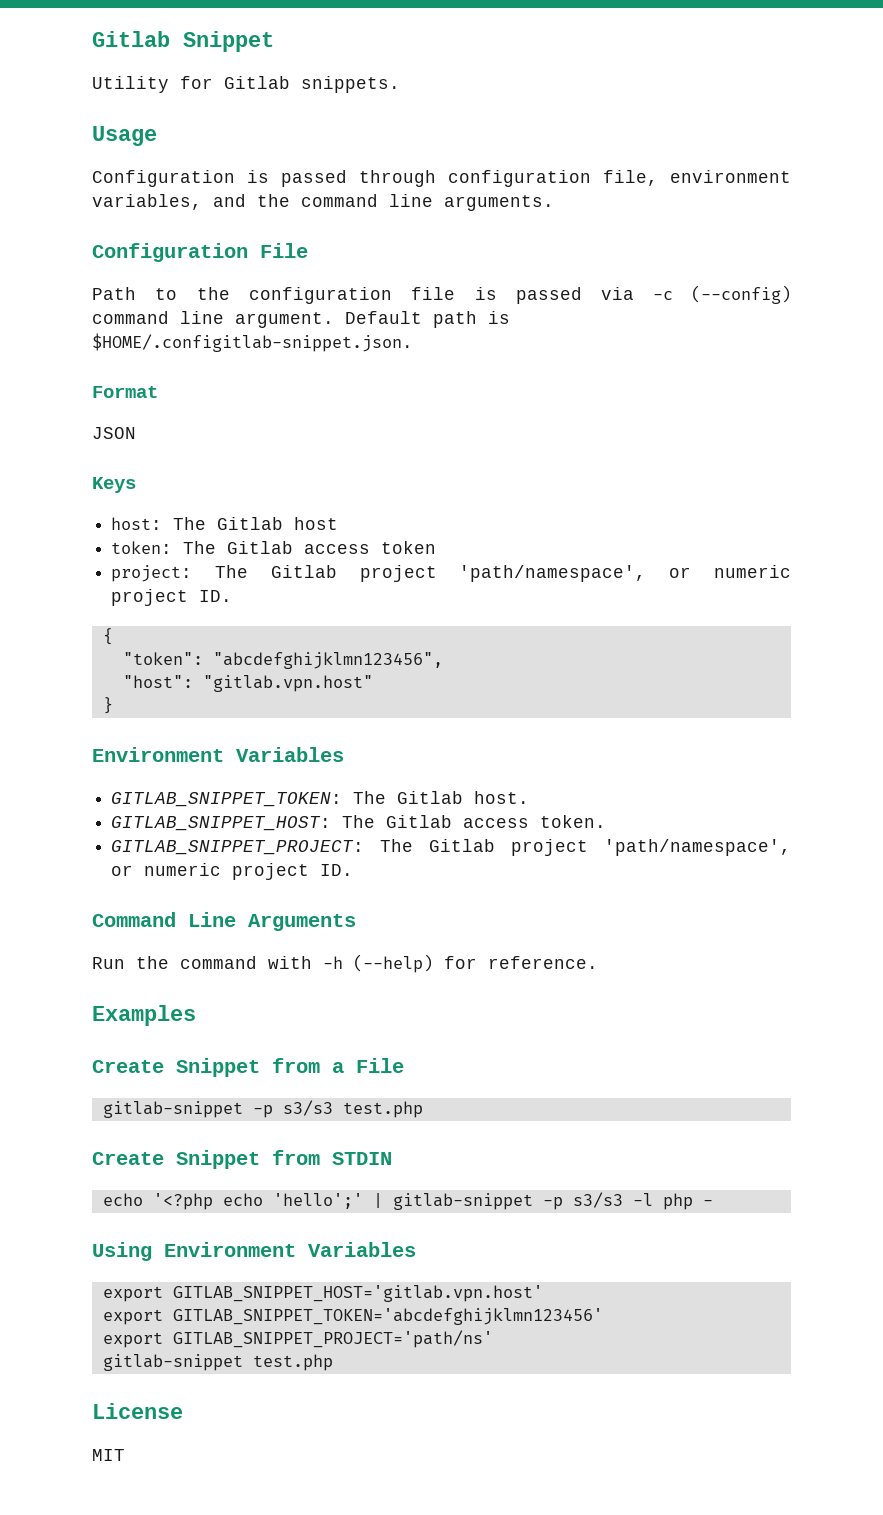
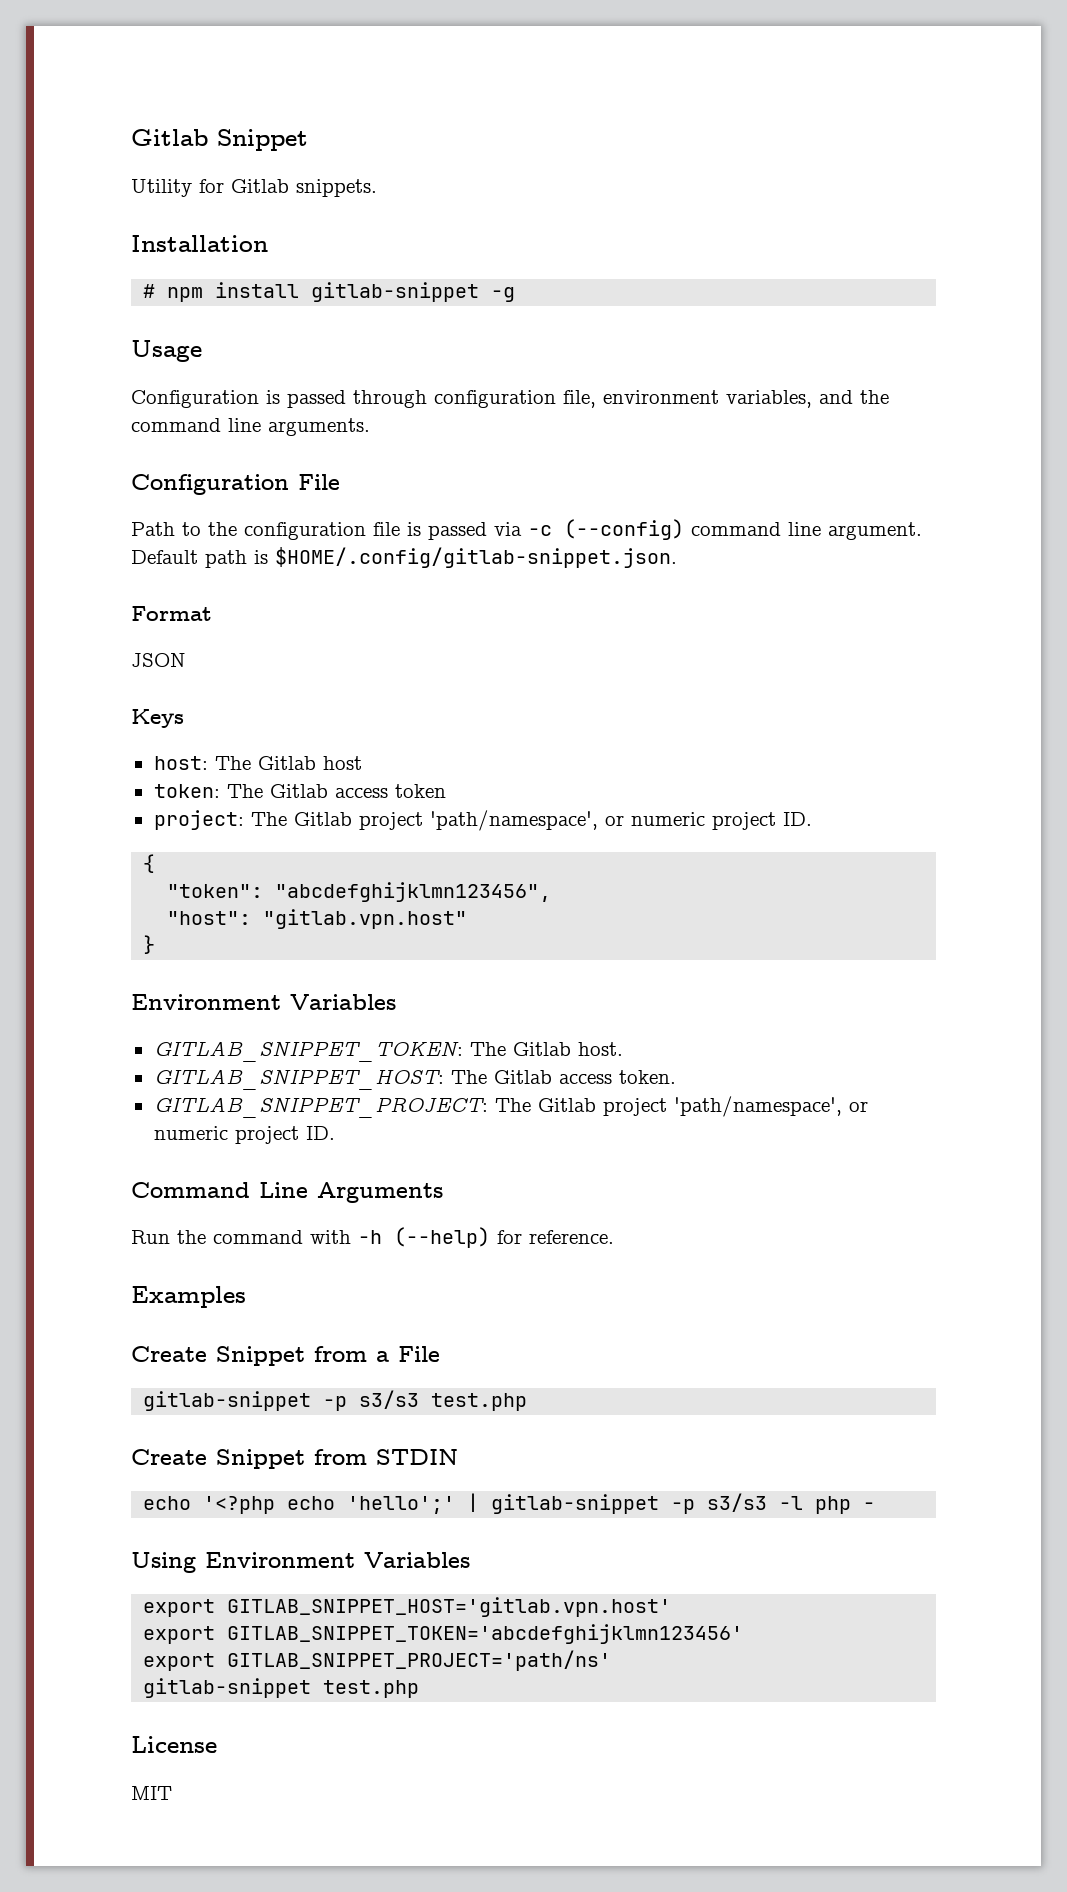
(400, 84) none -> [131,235,268,252] [143,282,516,302] // Installation // # npm install gitlab-snippet -g
[92,333,413,352] $HOME/.configitlab-snippet.json. -> [275,547,677,568] $HOME/.config/gitlab-snippet.json.

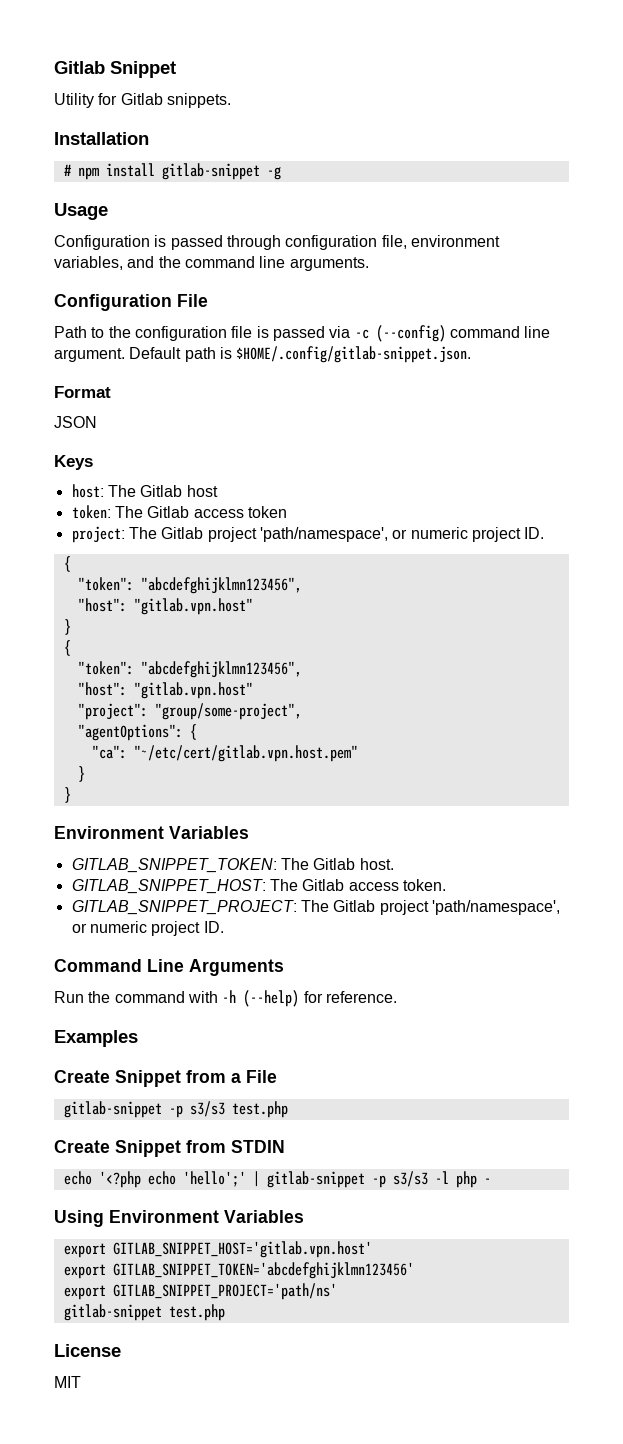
(156, 944) none -> [63,640,71,656] [77,661,302,678] [77,682,253,699] [77,703,302,720] [77,724,197,741] [91,745,358,762] [77,766,85,782] [63,787,71,803] // { // "token": "abcdefghijklmn123456", // "host": "gitlab.vpn.host" // "project": "group/some-project", // "agentOptions": { // "ca": "~/etc/cert/gitlab.vpn.host.pem" // } // }

